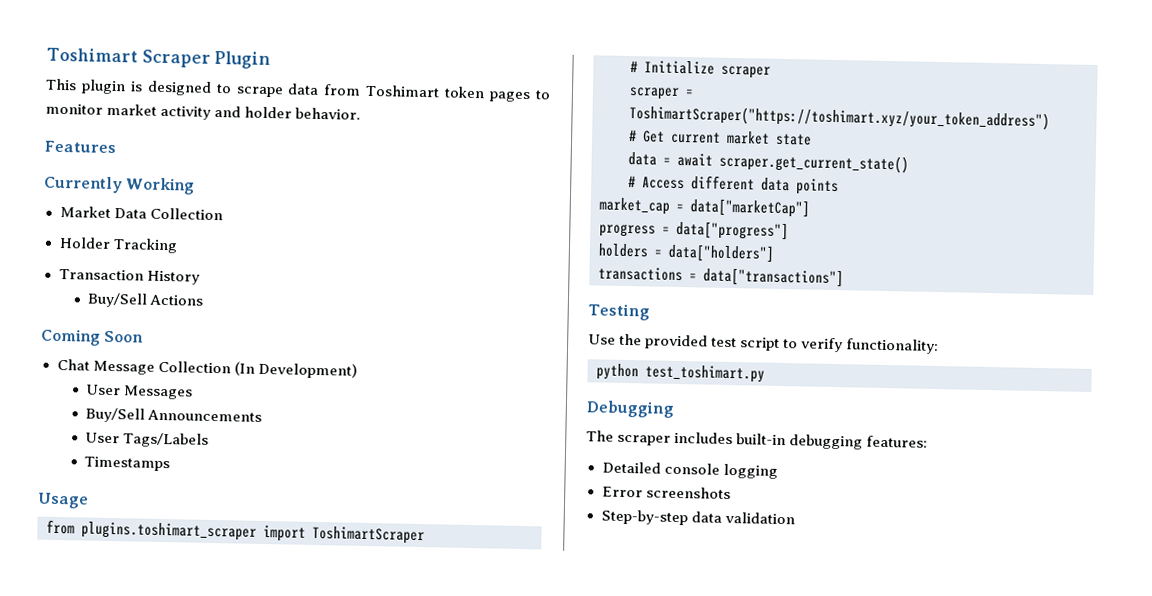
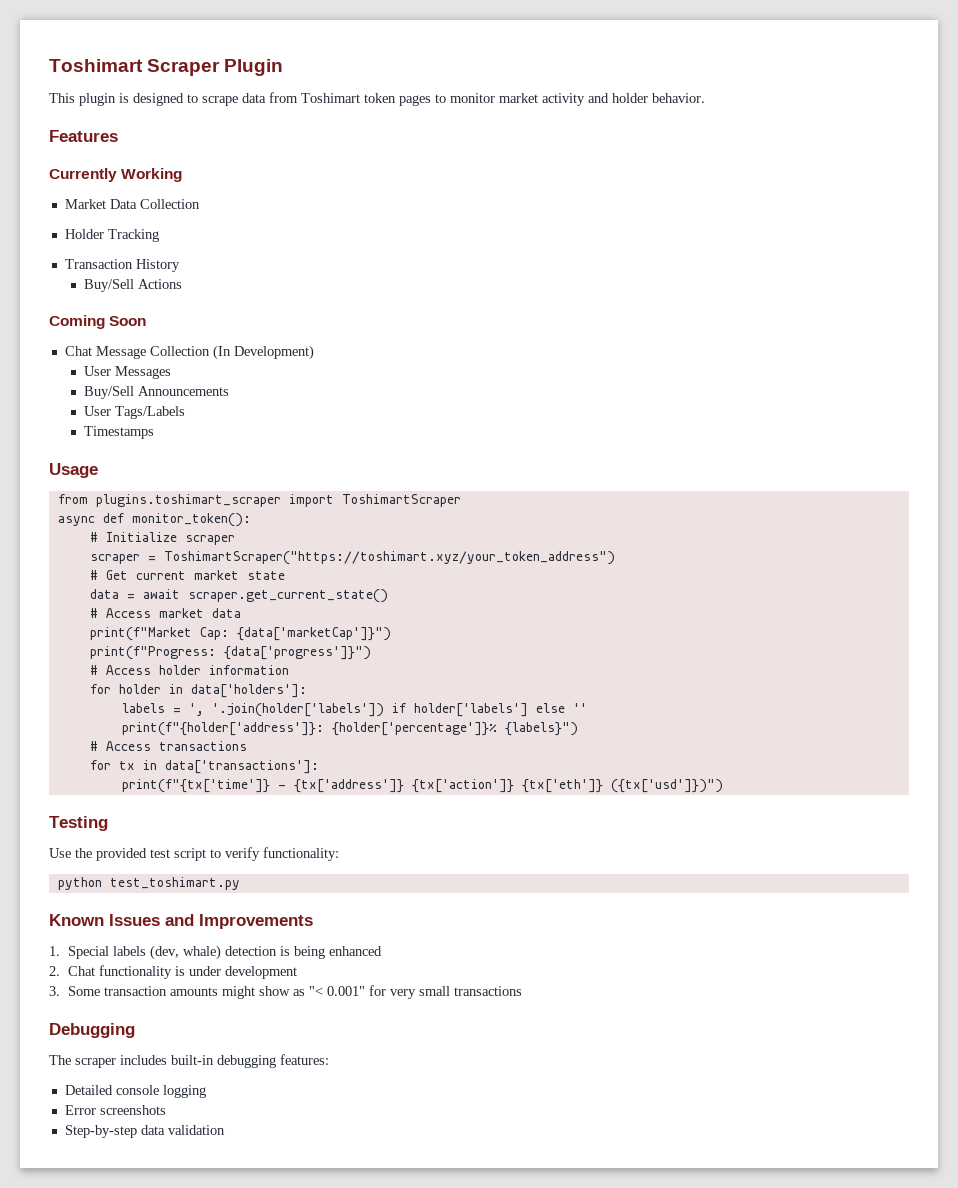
(425, 535) none -> [57,513,251,527] // async def monitor_token():
[691,175,839,196] [599,197,810,218] [599,220,789,241] [598,243,775,263] [598,266,844,288] different data points // market_cap = data["marketCap"] // progress = data["progress"] // holders = data["holders"] // transactions = data["transactions"] -> [158,608,241,618] [89,627,391,641] [89,646,371,660] [89,665,289,675] [89,684,307,698] [121,703,587,717] [121,722,578,736] [89,741,247,751] [89,760,319,774] [121,779,723,793] market data // print(f"Market Cap: {data['marketCap']}") // print(f"Progress: {data['progress']}") // # Access holder information // for holder in data['holders']: // labels = ', '.join(holder['labels']) if holder['labels'] else '' // print(f"{holder['address']}: {holder['percentage']}% {labels}") // # Access transactions // for tx in data['transactions']: // print(f"{tx['time']} - {tx['address']} {tx['action']} {tx['eth']} ({tx['usd']})")
(765, 373) none -> [49,914,313,929] [49,945,383,960] [49,965,298,979] [49,985,523,999] // Known Issues and Improvements // 1. Special labels (dev, whale) detection is being enhanced // 2. Chat functionality is under development // 3. Some transaction amounts might show as "< 0.001" for very small transactions

